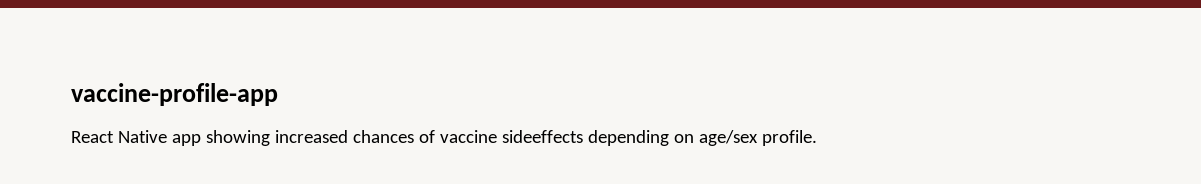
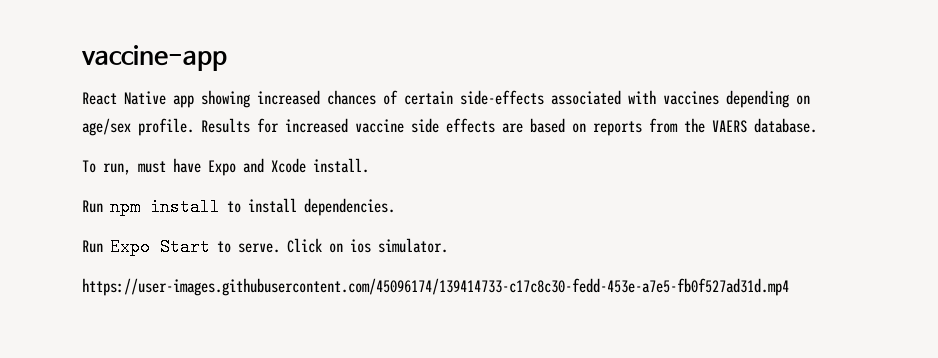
[71,83,278,106] vaccine-profile-app -> [81,45,227,71] vaccine-app
[439,130,817,146] vaccine sideeffects depending on age/sex profile. -> [404,90,810,108] [82,118,817,136] [82,158,369,176] [82,198,395,216] [82,238,448,256] [82,278,789,296] certain side-effects associated with vaccines depending on age/sex profile. Results for increased vaccine side effects are based on reports from the VAERS database. // To run, must have Expo and Xcode install. // Run npm install to install dependencies. // Run Expo Start to serve. Click on ios simulator. // https://user-images.githubusercontent.com/45096174/139414733-c17c8c30-fedd-453e-a7e5-fb0f527ad31d.mp4

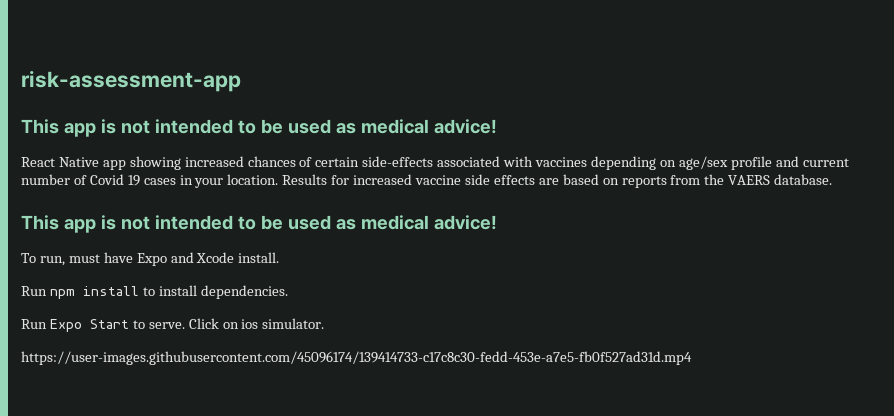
[81,45,227,71] vaccine-app -> [21,70,241,92] [21,119,497,137] risk-assessment-app // This app is not intended to be used as medical advice!
[138,118,194,136] profile. -> [730,156,849,170] [21,174,279,188] profile and current number of Covid 19 cases in your location.
(817, 125) none -> [21,215,497,233] // This app is not intended to be used as medical advice!

